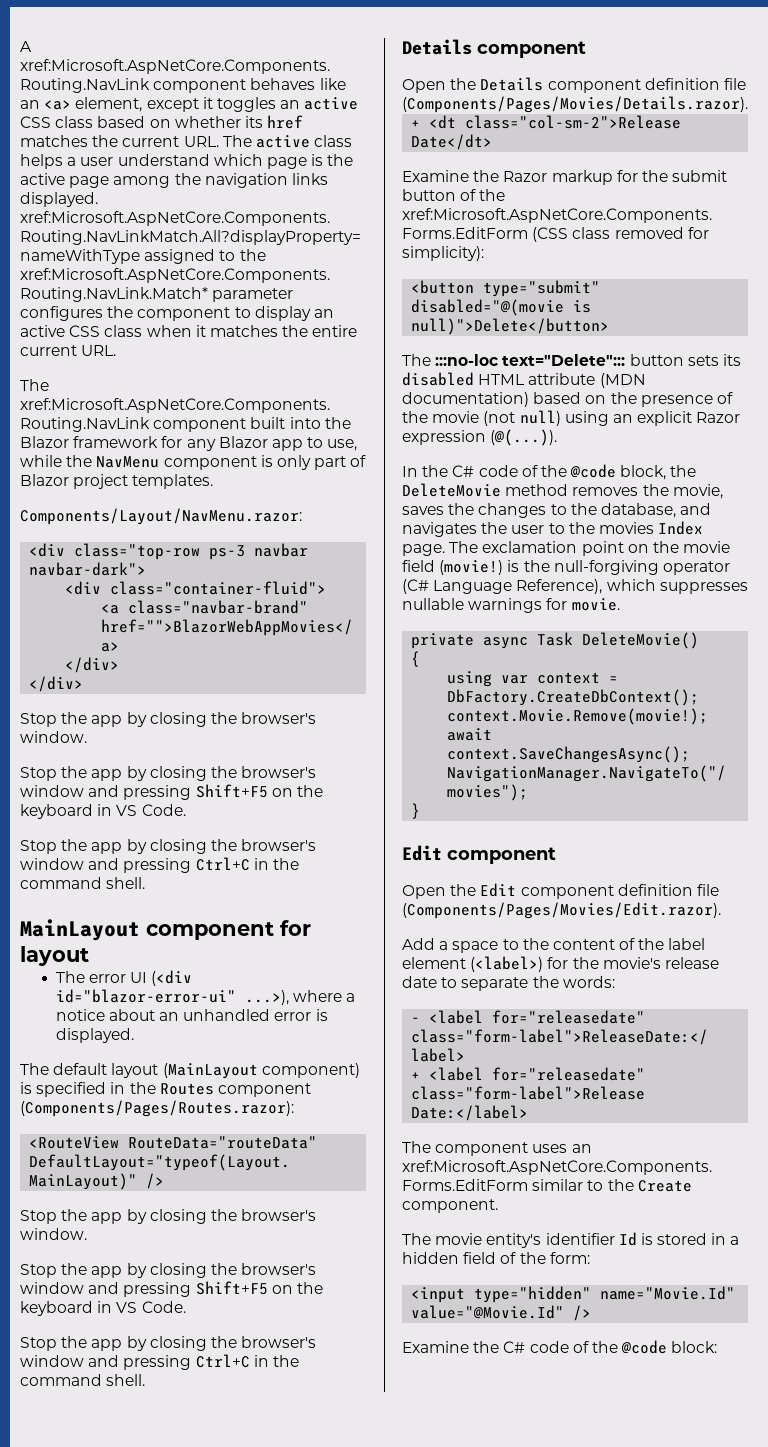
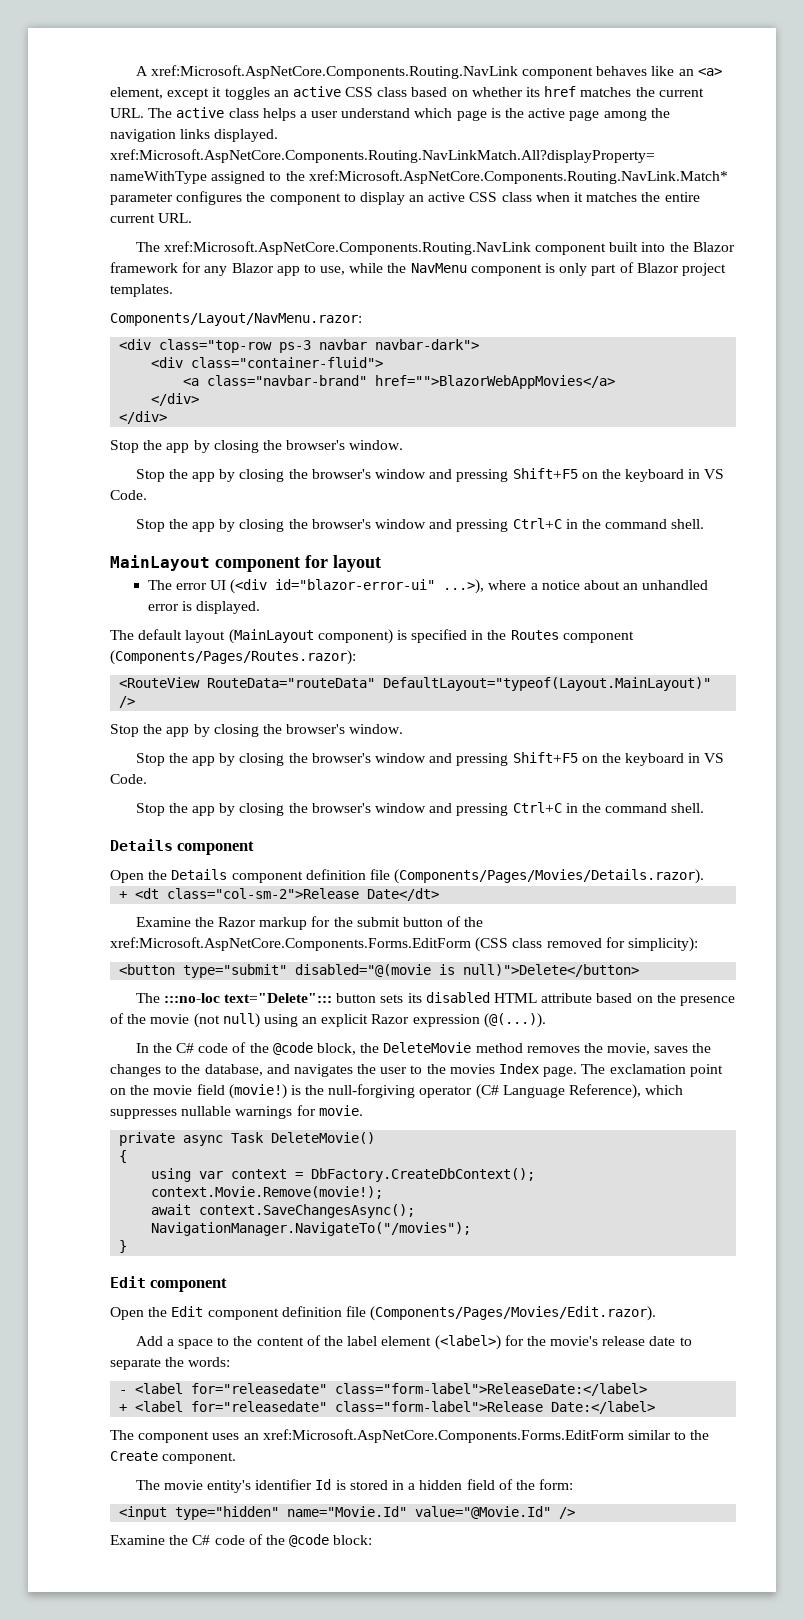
[599,373,646,388] [402,392,529,407] (MDN documentation) -> (593, 998) none

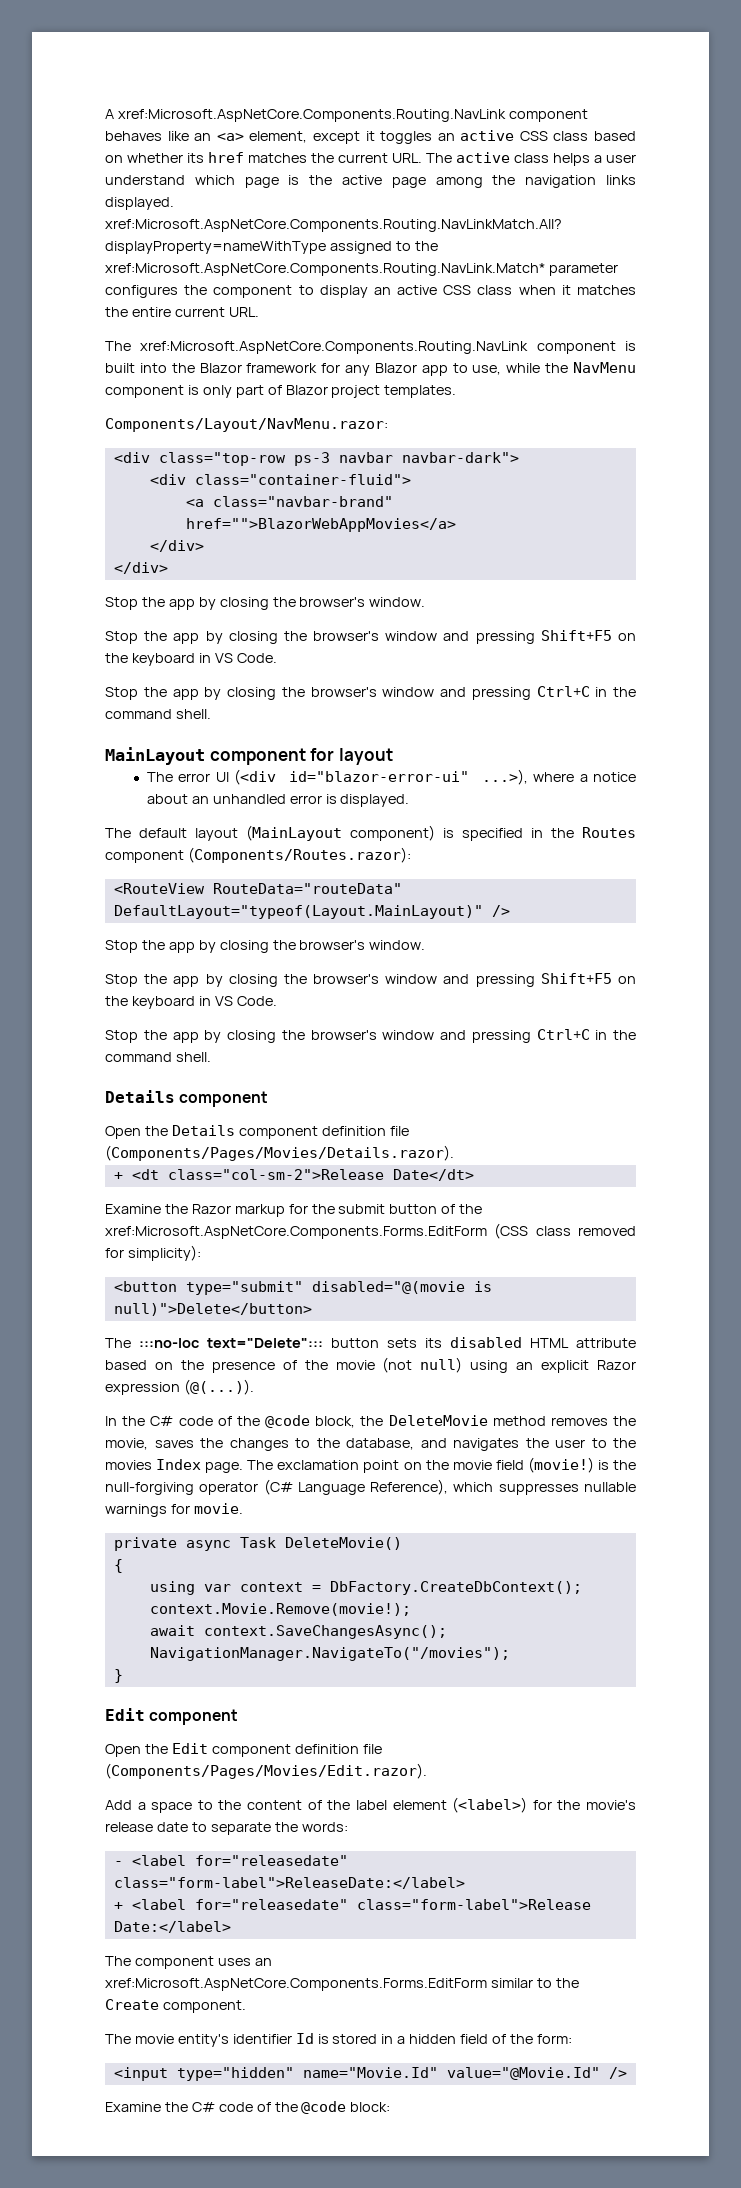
(607, 249) none -> [625,341,636,351] is
[110,650,356,665] (Components/Pages/Routes.razor): -> [187,847,411,863] (Components/Routes.razor):

